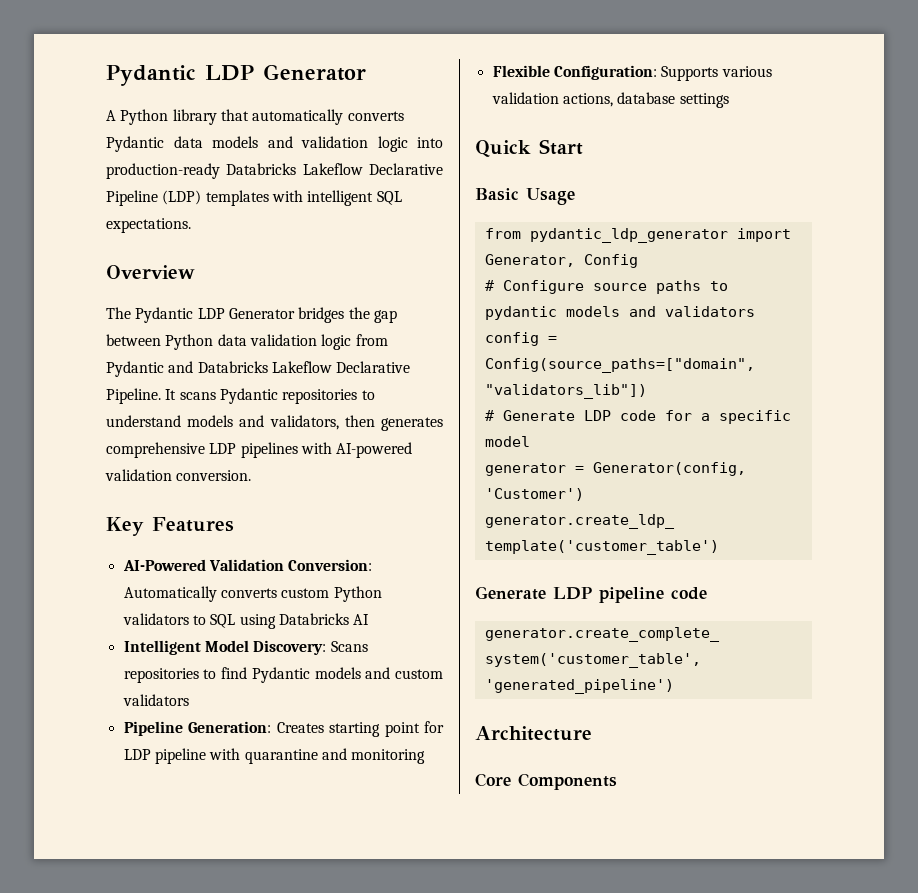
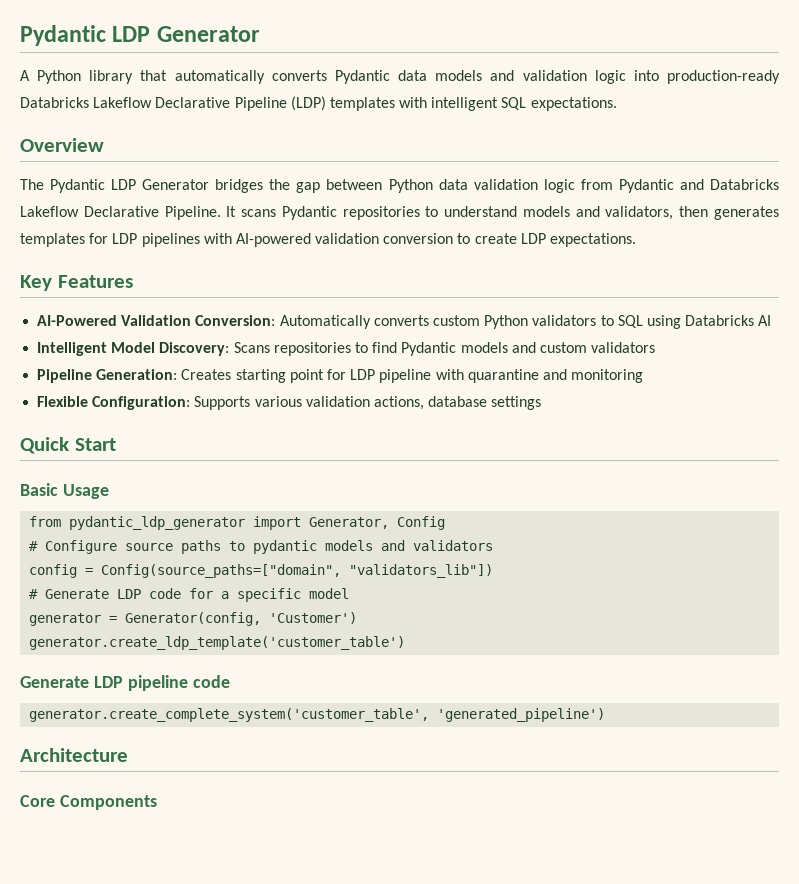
[106,442,205,458] comprehensive -> [20,233,109,247] templates for
[176,470,252,481] conversion. -> [383,233,637,247] conversion to create LDP expectations.

